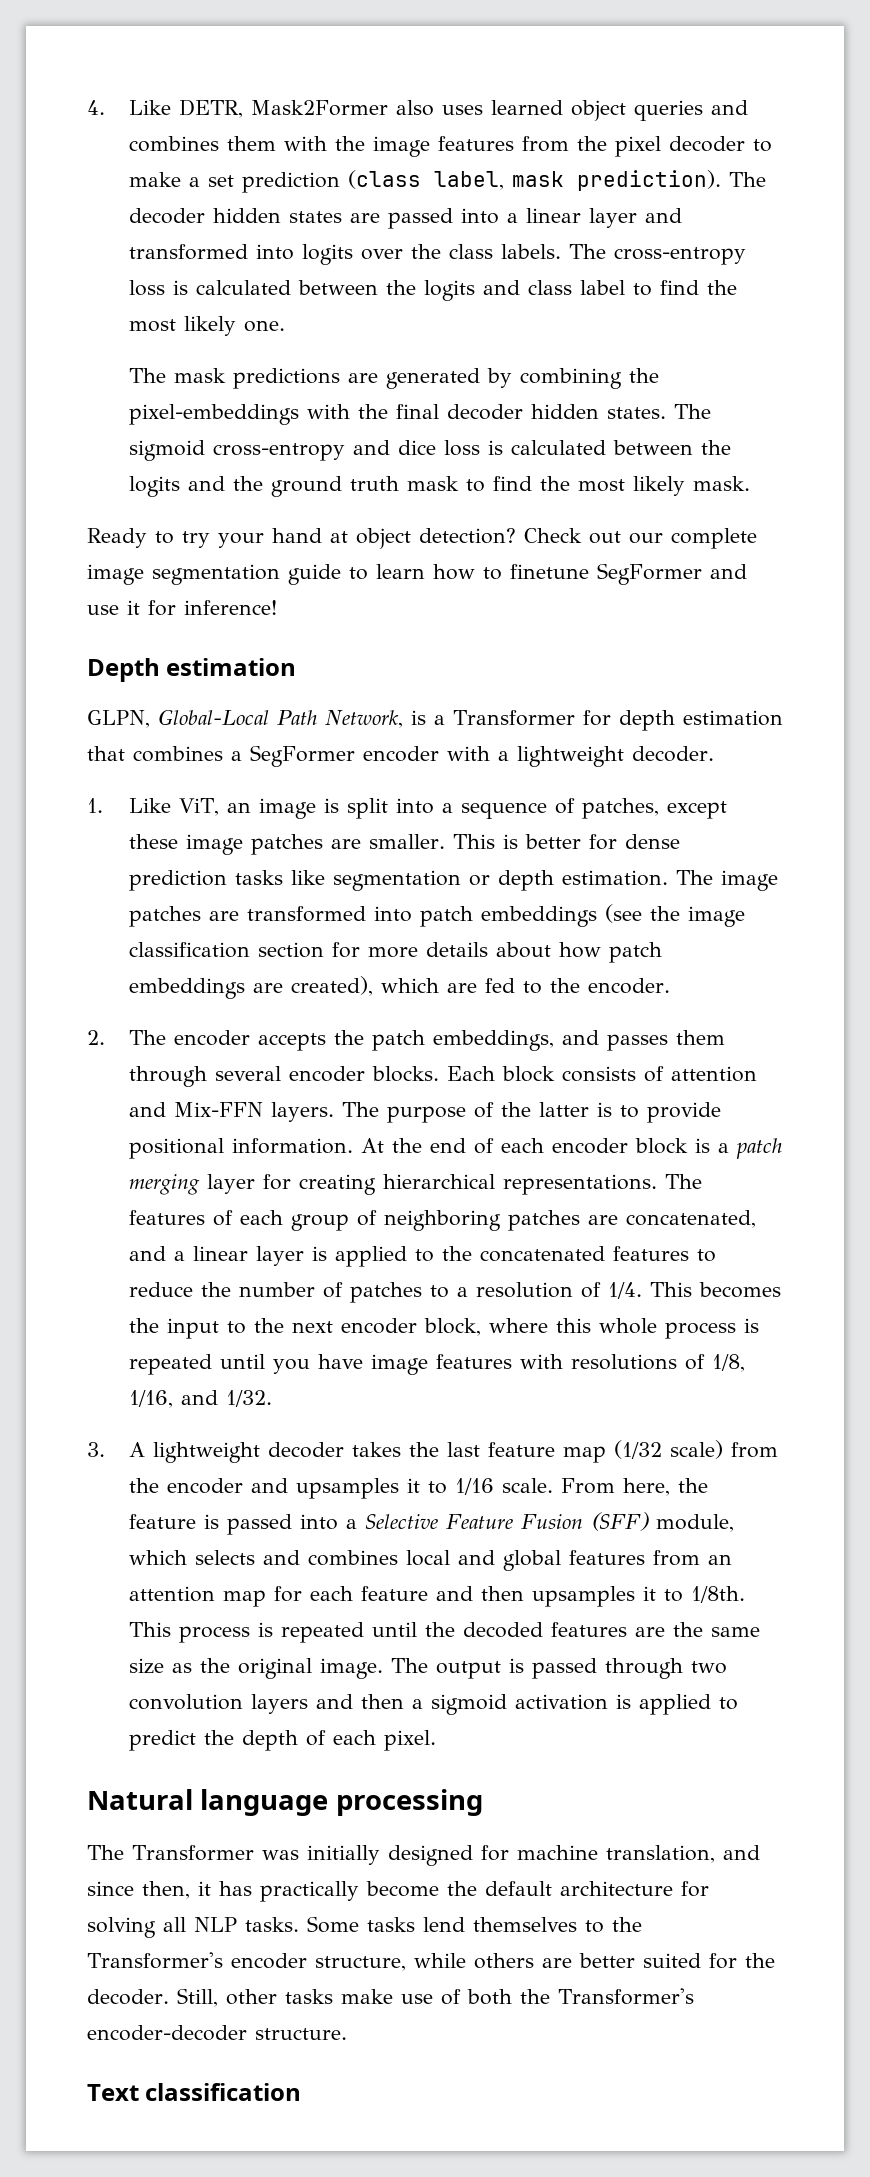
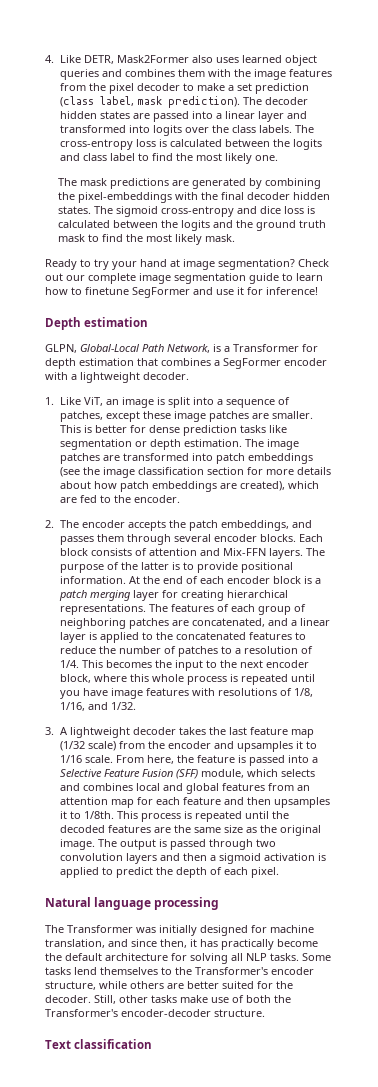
[356,528,516,549] object detection? -> [183,259,295,270] image segmentation?

